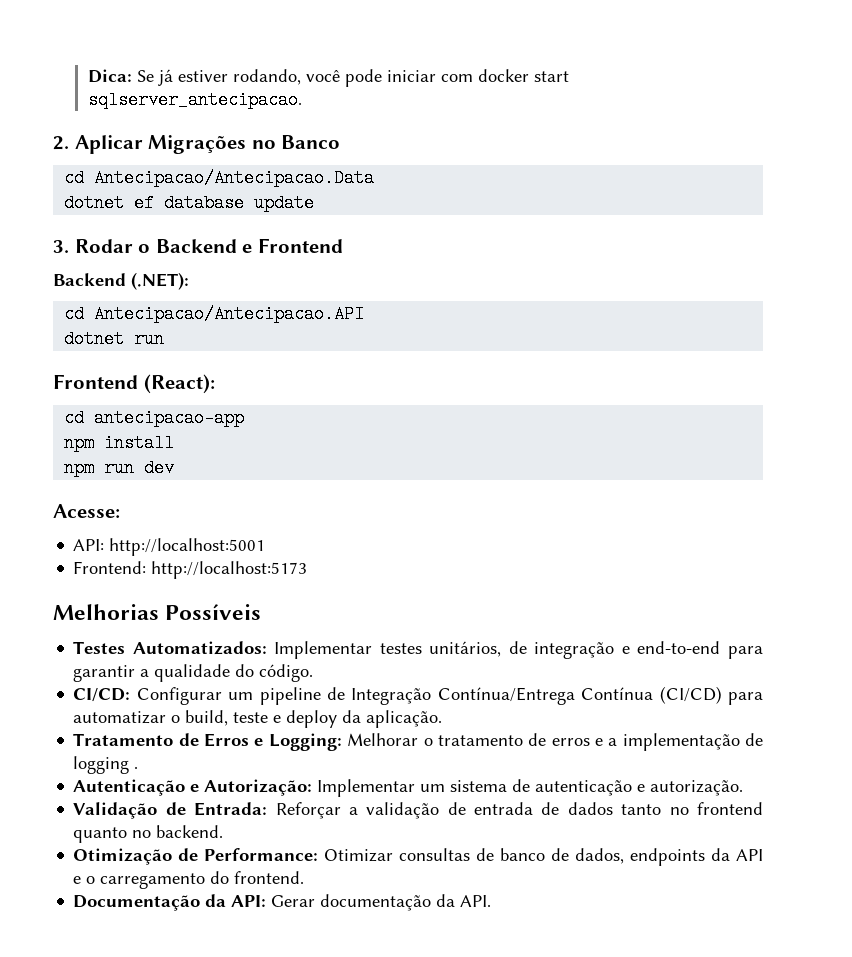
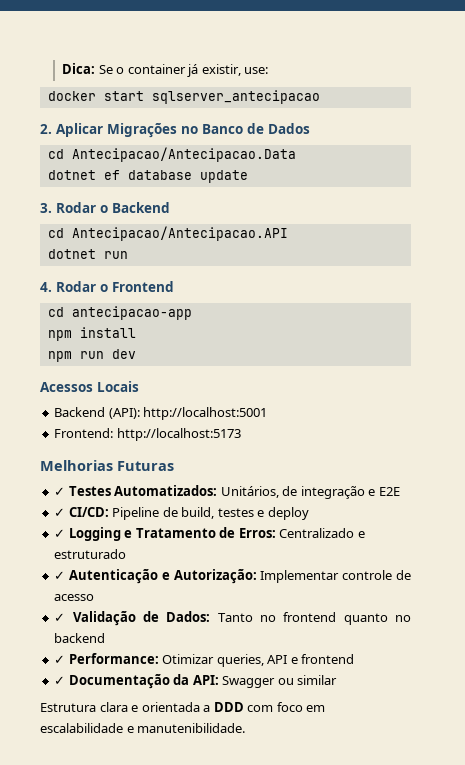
[158,69,474,87] já estiver rodando, você pode iniciar com -> [116,64,269,77] o container já existir, use: //
[88,91,303,109] sqlserver_antecipacao. -> [151,90,320,104] sqlserver_antecipacao
(341, 142) none -> [247,123,310,134] de Dados
[242,238,343,253] [53,272,189,290] e Frontend // Backend (.NET): -> (170, 207) none
[53,374,215,394] Frontend (React): -> [40,281,174,292] 4. Rodar o Frontend
[53,504,120,518] [73,539,105,551] Acesse: // API: -> [40,381,139,392] [54,407,140,419] Acessos Locais // Backend (API):
[165,604,262,620] [73,641,763,659] [73,664,314,682] [73,686,763,705] [73,710,443,728] [73,733,764,751] [73,756,139,774] [73,779,744,797] [73,802,764,819] [73,825,224,843] [73,848,763,866] [73,871,305,889] [73,894,492,911] Possíveis // Testes Automatizados: Implementar testes unitários, de integração e end-to-end para garantir a qualidade do código. // CI/CD: Configurar um pipeline de Integração Contínua/Entrega Contínua (CI/CD) para automatizar o build, teste e deploy da aplicação. // Tratamento de Erros e Logging: Melhorar o tratamento de erros e a implementação de logging . // Autenticação e Autorização: Implementar um sistema de autenticação e autorização. // Validação de Entrada: Reforçar a validação de entrada de dados tanto no frontend quanto no backend. // Otimização de Performance: Otimizar consultas de banco de dados, endpoints da API e o carregamento do frontend. // Documentação da API: Gerar documentação da API. -> [117,461,174,471] [54,485,400,499] [54,507,309,520] [54,527,365,541] [54,549,127,559] [54,569,411,584] [54,594,95,601] [54,611,411,626] [54,633,106,643] [54,653,355,667] [54,674,338,689] [40,702,326,712] [40,723,246,733] Futuras // ✓ Testes Automatizados: Unitários, de integração e E2E // ✓ CI/CD: Pipeline de build, testes e deploy // ✓ Logging e Tratamento de Erros: Centralizado e estruturado // ✓ Autenticação e Autorização: Implementar controle de acesso // ✓ Validação de Dados: Tanto no frontend quanto no backend // ✓ Performance: Otimizar queries, API e frontend // ✓ Documentação da API: Swagger ou similar // Estrutura clara e orientada a DDD com foco em escalabilidade e manutenibilidade.

